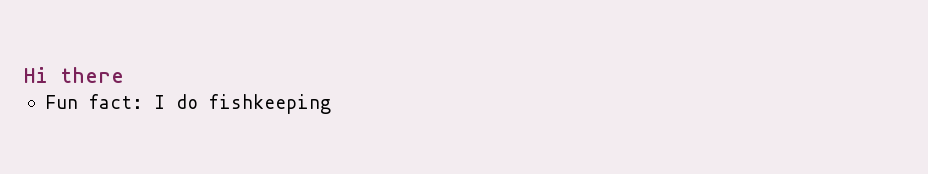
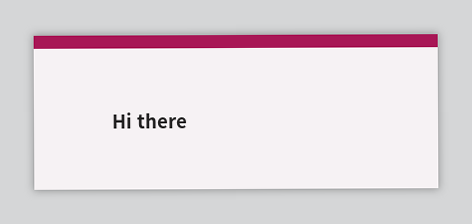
[44,94,331,114] // Fun fact: I do fishkeeping -> (188, 120) none

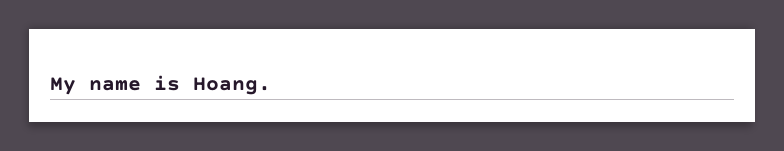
[112,112,188,129] Hi there -> [50,75,271,95] My name is Hoang.

